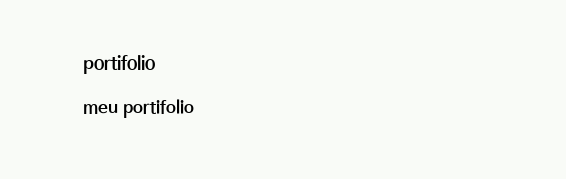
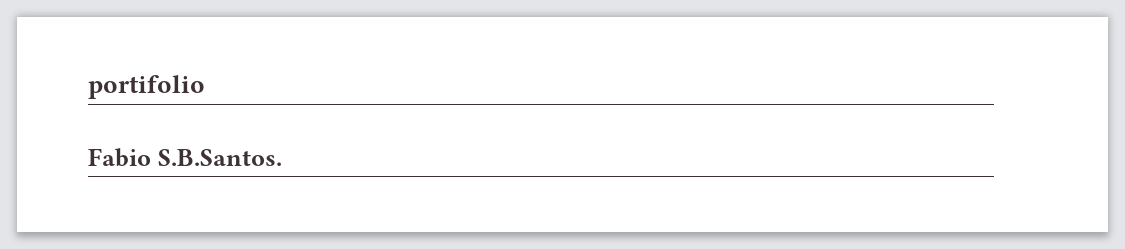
[83,99,194,118] meu portifolio -> [88,148,282,167] Fabio S.B.Santos.

